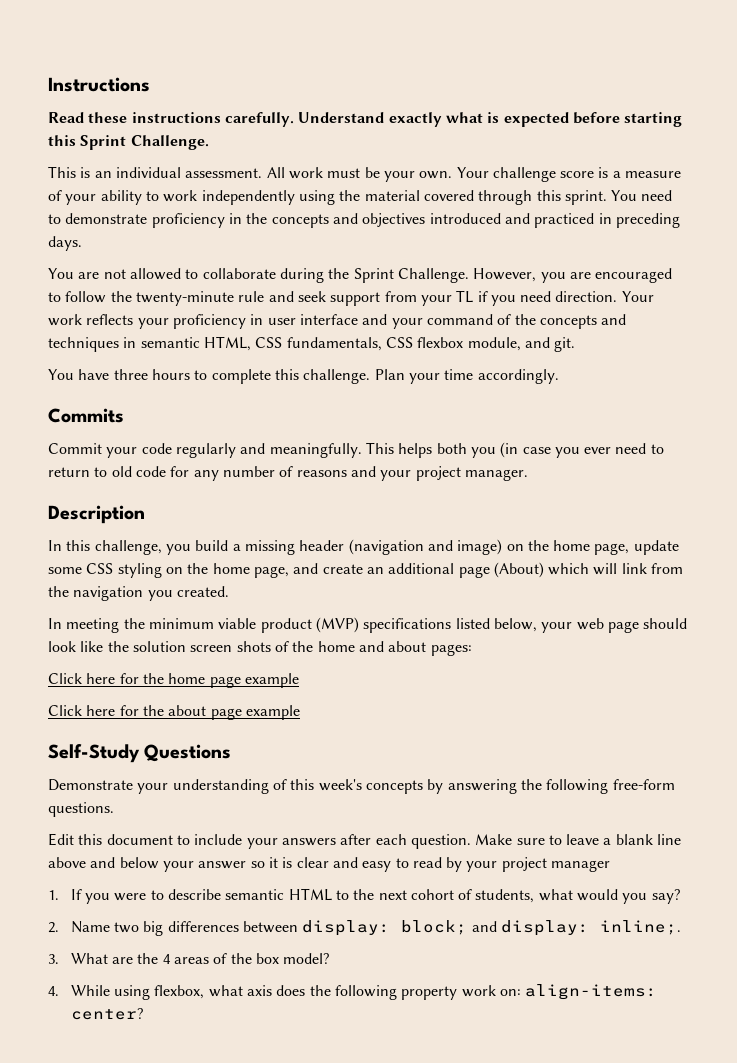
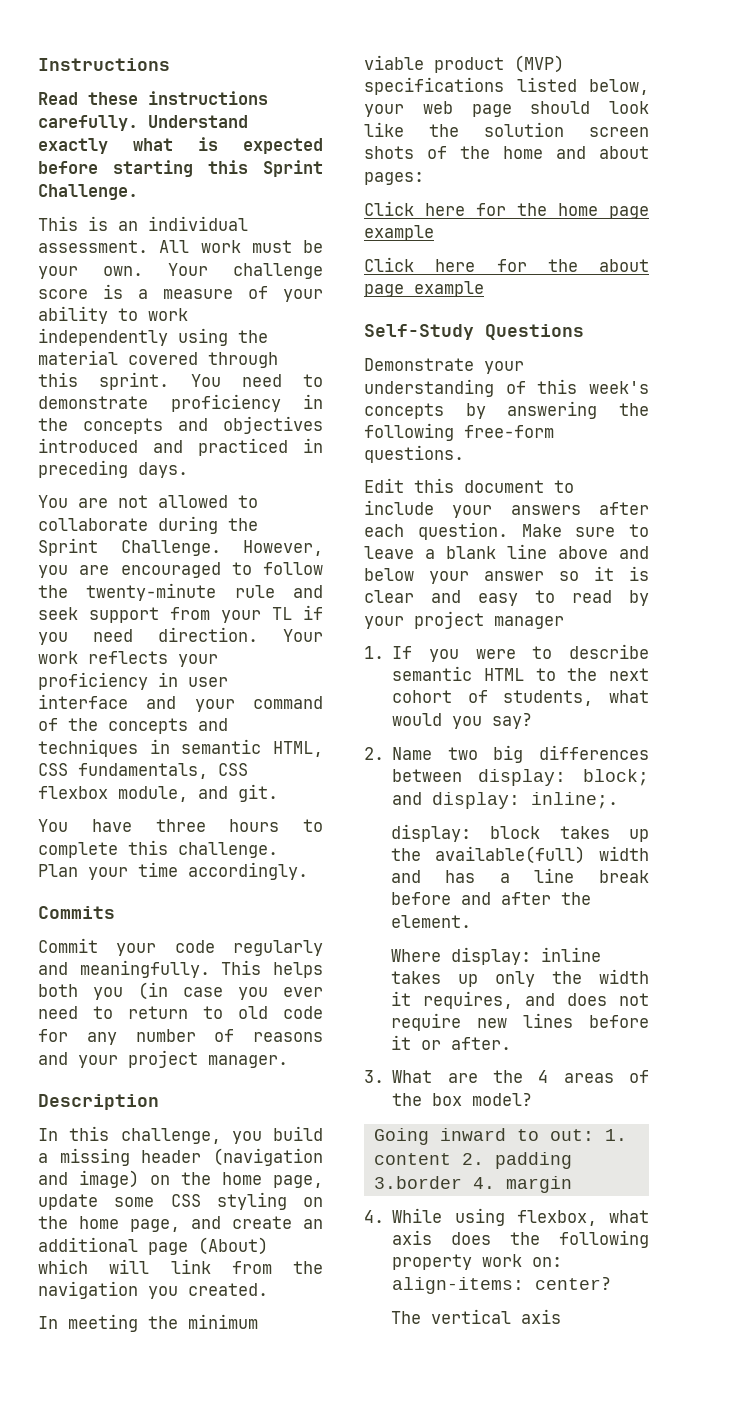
(681, 927) none -> [390,824,649,842] [390,846,649,864] [390,868,649,883] [390,892,591,905] [390,915,471,928] [390,947,601,965] [390,969,649,987] [390,991,649,1009] [390,1013,649,1031] [390,1035,511,1050] // display: block takes up the available(full) width and has a line break before and after the element. // Where display: inline takes up only the width it requires, and does not require new lines before it or after.
(330, 958) none -> [373,1128,627,1145] [373,1152,572,1169] [373,1176,572,1193] // Going inward to out: 1. content 2. padding 3.border 4. margin
(143, 1014) none -> [390,1309,561,1324] // The vertical axis

